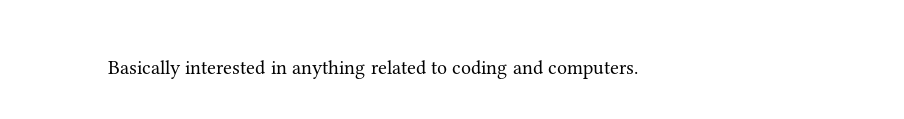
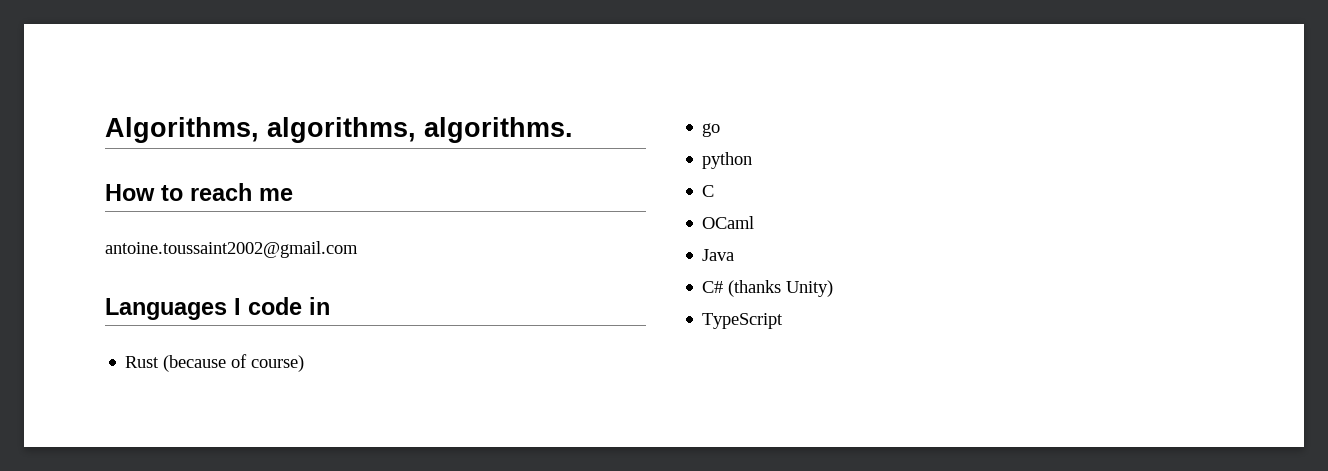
[108,60,639,79] Basically interested in anything related to coding and computers. -> [105,117,573,143] [105,183,293,201] [105,241,358,258] [105,297,330,320] [125,354,305,372] [702,123,721,137] [702,152,753,169] [702,185,715,197] [702,216,755,229] [702,249,735,261] [702,280,834,297] [702,313,784,329] Algorithms, algorithms, algorithms. // How to reach me // antoine.toussaint2002@gmail.com // Languages I code in // Rust (because of course) // go // python // C // OCaml // Java // C# (thanks Unity) // TypeScript

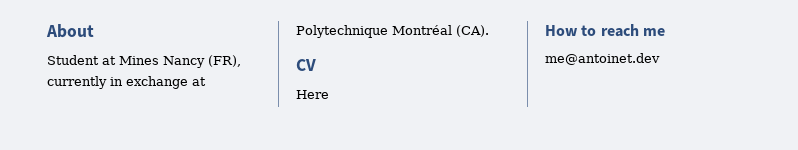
[105,117,573,143] [105,183,293,201] [105,241,358,258] [105,297,330,320] [125,354,305,372] [702,123,721,137] [702,152,753,169] [702,185,715,197] [702,216,755,229] [702,249,735,261] [702,280,834,297] [702,313,784,329] Algorithms, algorithms, algorithms. // How to reach me // antoine.toussaint2002@gmail.com // Languages I code in // Rust (because of course) // go // python // C // OCaml // Java // C# (thanks Unity) // TypeScript -> [46,24,94,38] [47,55,241,68] [47,76,206,89] [296,25,489,38] [296,59,316,71] [296,90,329,99] [545,24,665,37] [545,53,660,65] About // Student at Mines Nancy (FR), currently in exchange at Polytechnique Montréal (CA). // CV // Here // How to reach me // me@antoinet.dev

